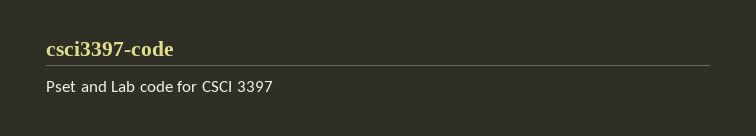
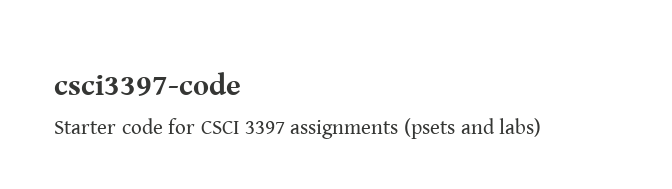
[46,81,136,92] Pset and Lab -> [54,121,116,134] Starter
(273, 86) none -> [290,118,542,139] assignments (psets and labs)

